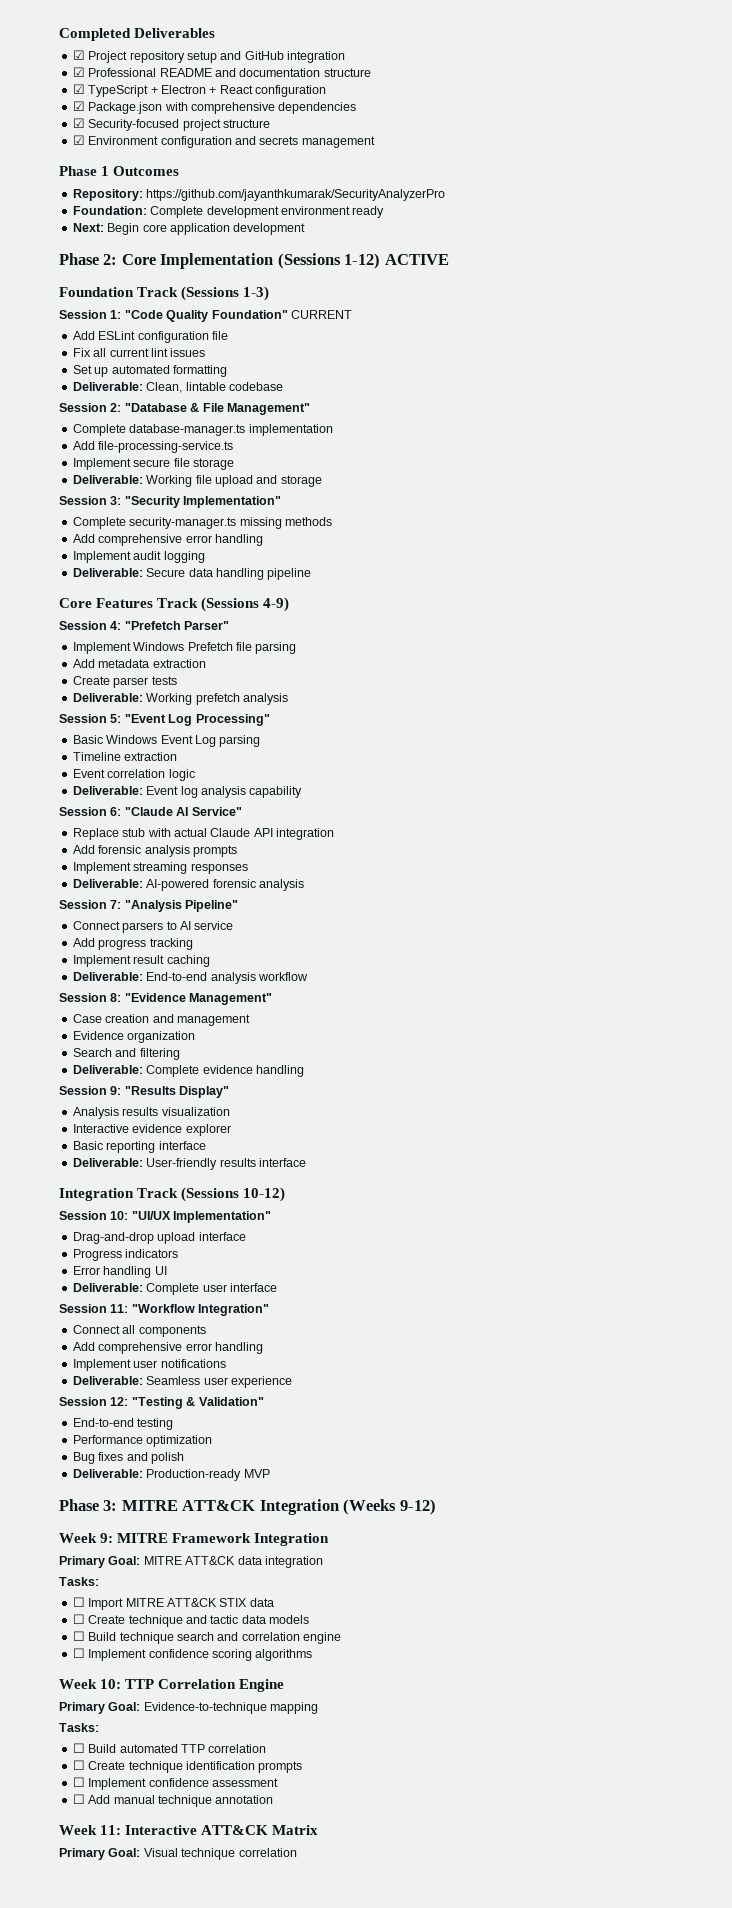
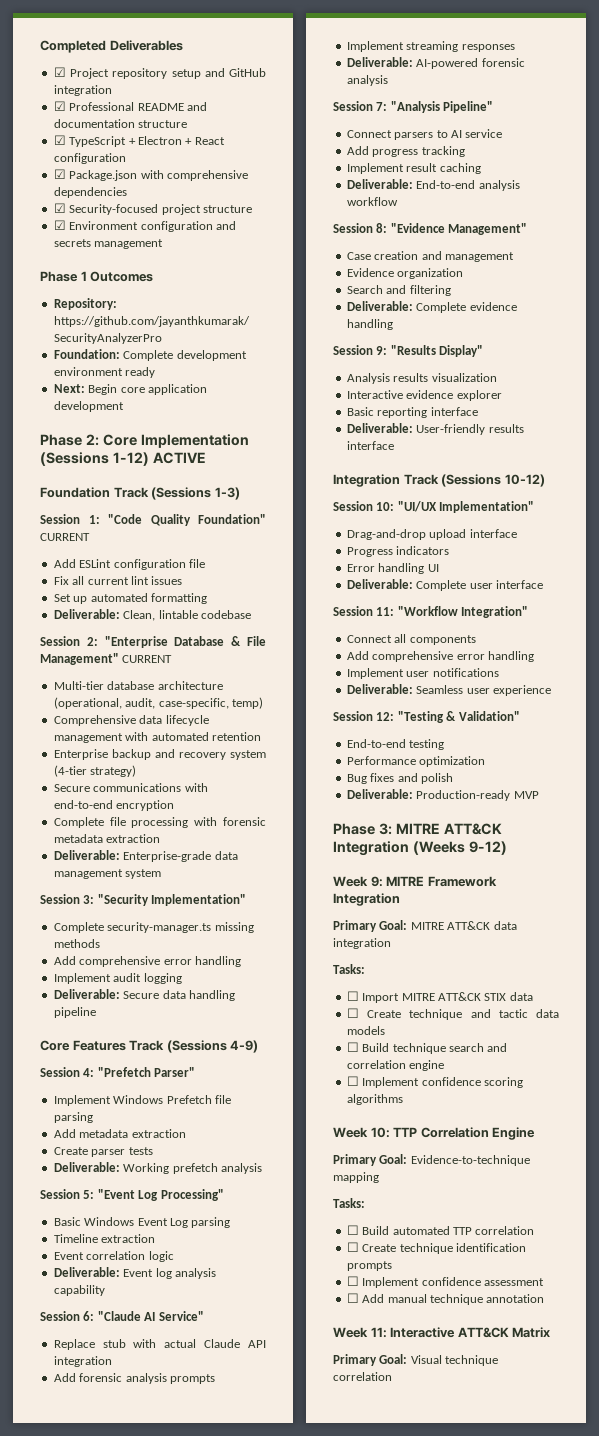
[124,403,187,412] "Database -> [104,636,225,648] "Enterprise Database
[72,424,333,436] [72,441,234,453] [72,458,234,470] [72,475,322,487] // Complete database-manager.ts implementation // Add file-processing-service.ts // Implement secure file storage // Deliverable: Working file upload and storage -> [122,655,173,663] [53,681,223,690] [53,697,263,709] [53,715,209,726] [53,732,261,743] [53,749,266,760] [53,765,137,777] [53,783,208,792] [53,800,175,811] [53,817,266,828] [53,834,161,843] [53,850,238,862] [53,869,162,879] CURRENT // Multi-tier database architecture (operational, audit, case-specific, temp) // Comprehensive data lifecycle management with automated retention // Enterprise backup and recovery system (4-tier strategy) // Secure communications with end-to-end encryption // Complete file processing with forensic metadata extraction // Deliverable: Enterprise-grade data management system

